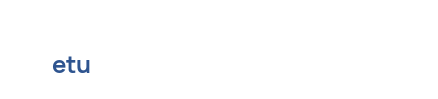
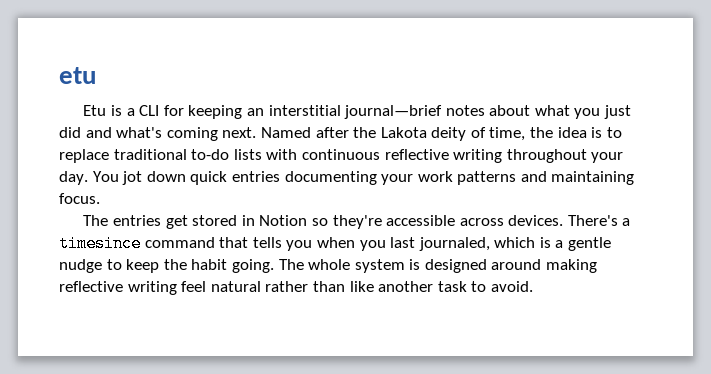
(91, 64) none -> [83,105,632,119] [59,127,622,141] [59,149,624,163] [59,171,635,185] [59,193,100,204] [83,215,631,229] [59,235,612,252] [59,259,598,273] [59,281,533,295] // Etu is a CLI for keeping an interstitial journal—brief notes about what you just did and what's coming next. Named after the Lakota deity of time, the idea is to replace traditional to-do lists with continuous reflective writing throughout your day. You jot down quick entries documenting your work patterns and maintaining focus. // The entries get stored in Notion so they're accessible across devices. There's a timesince command that tells you when you last journaled, which is a gentle nudge to keep the habit going. The whole system is designed around making reflective writing feel natural rather than like another task to avoid.

